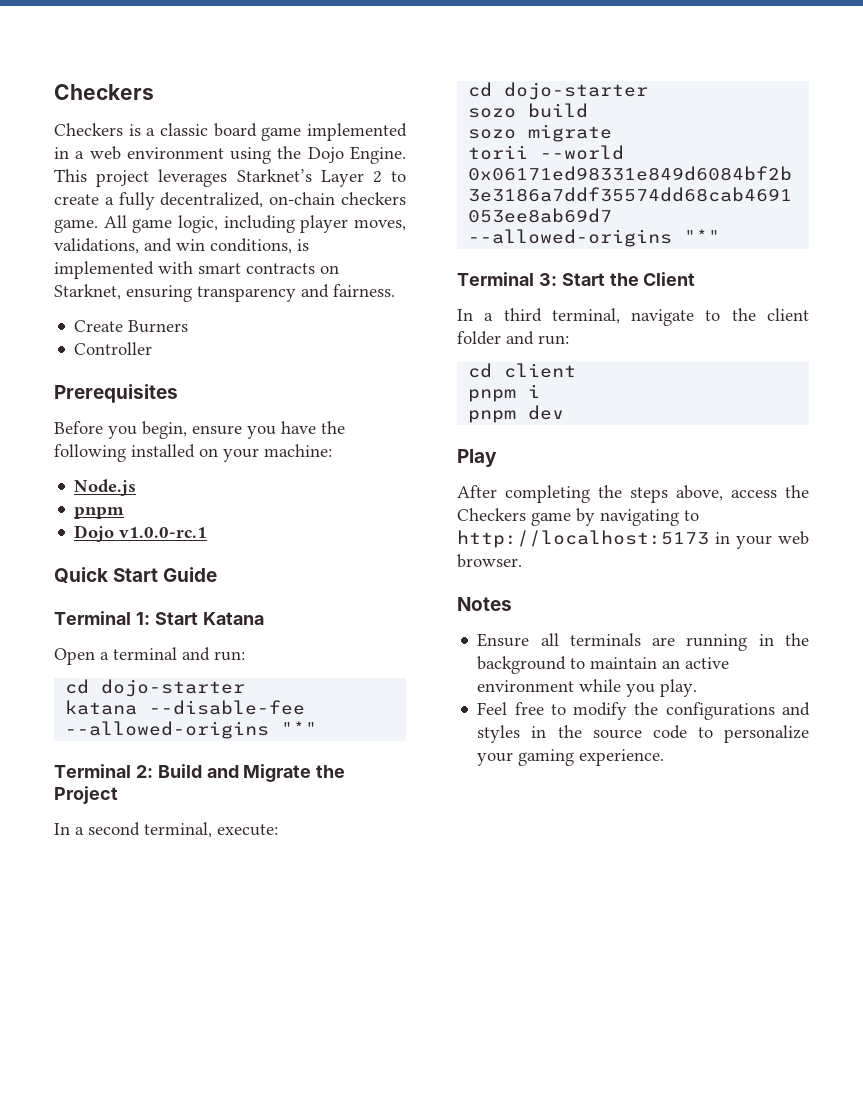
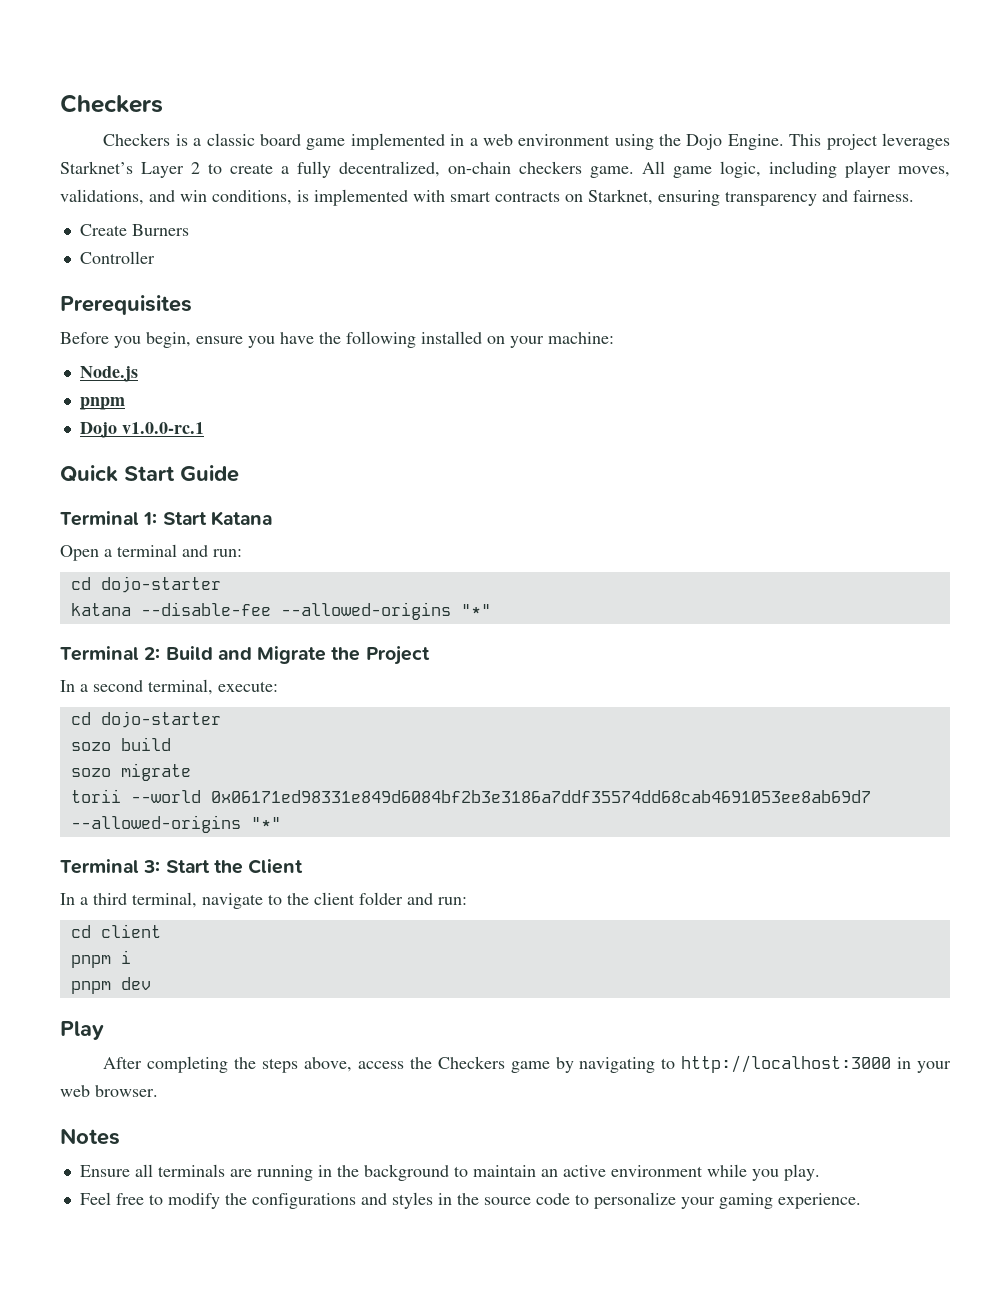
[457,530,709,548] http://localhost:5173 -> [681,1055,892,1073] http://localhost:3000

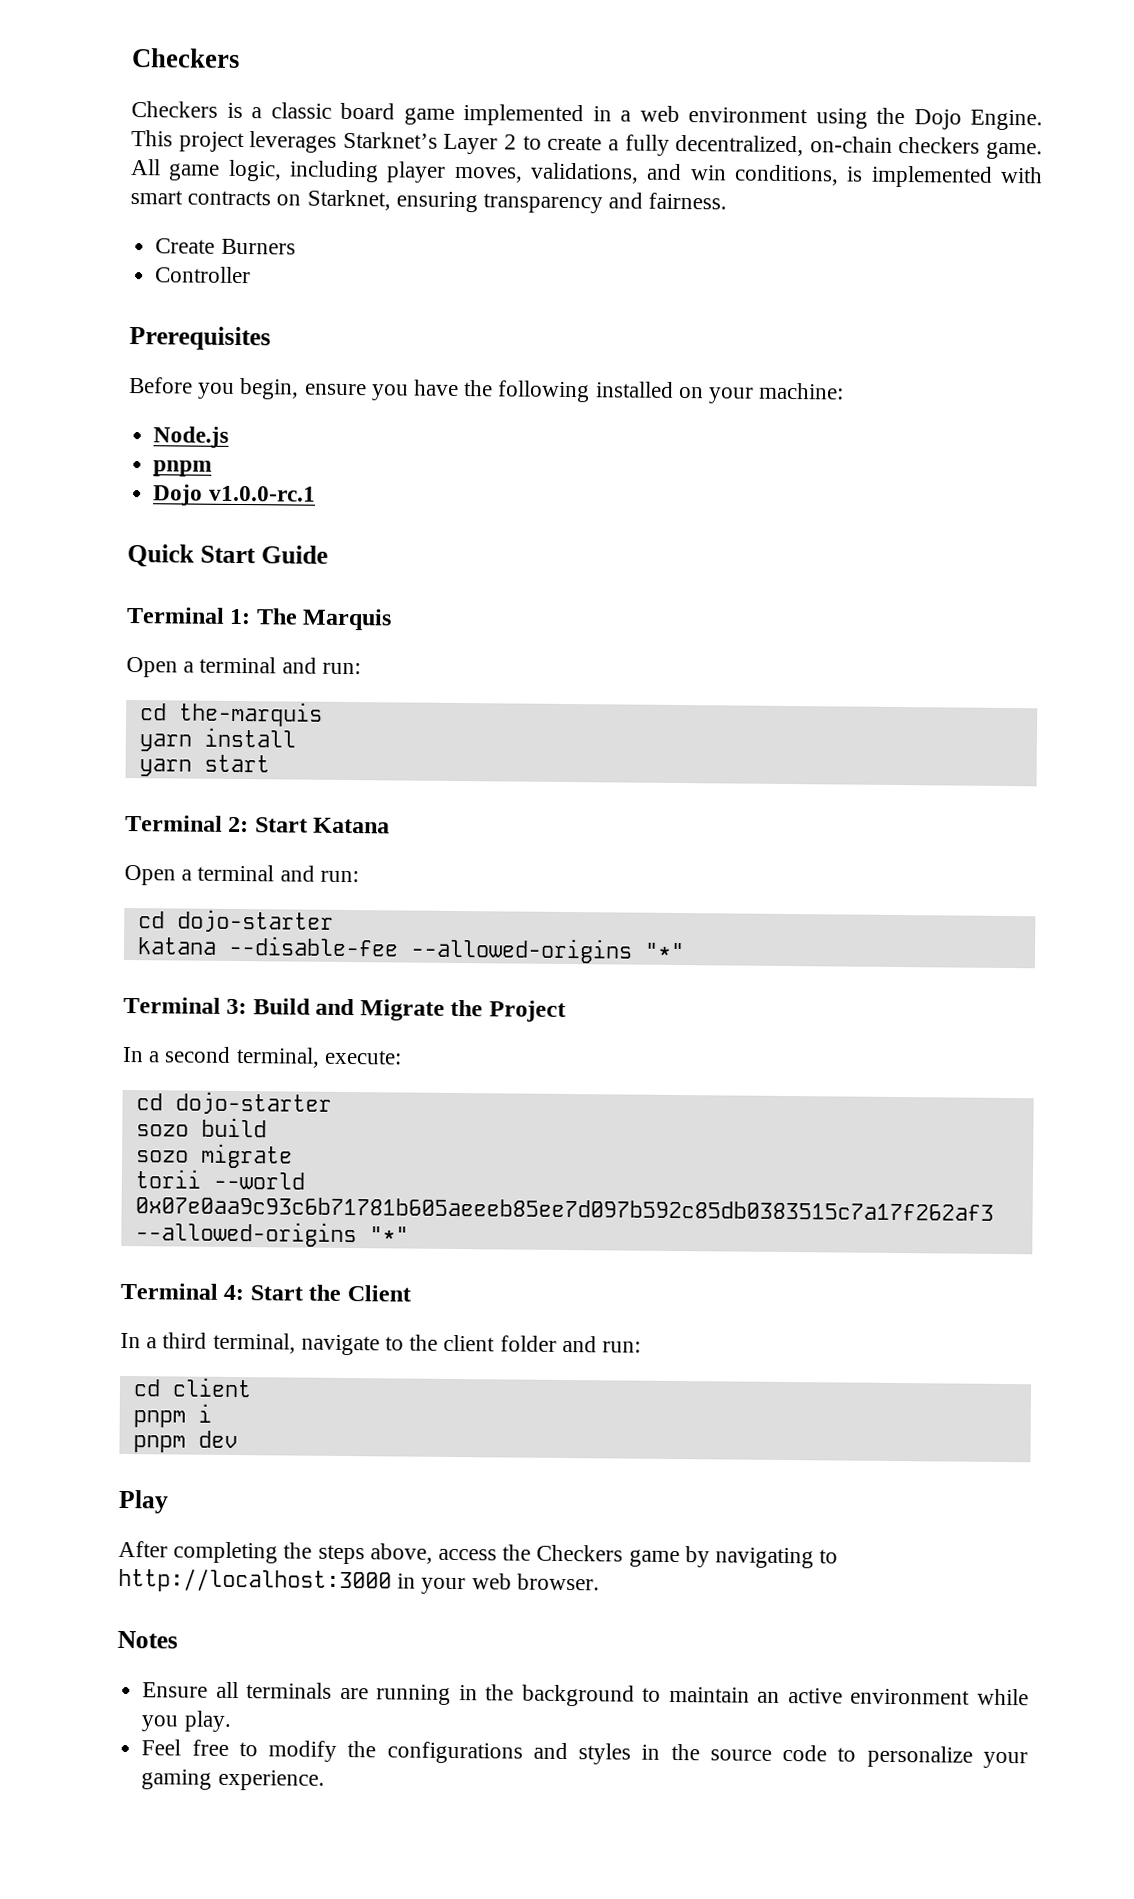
(158, 518) none -> [255,608,393,631] [126,656,361,678] [139,701,323,727] [138,727,296,752] [138,754,270,777] [125,814,250,833] The Marquis // Open a terminal and run: // cd the-marquis // yarn install // yarn start // Terminal 2:
[144,647,161,660] 2: -> [226,998,248,1015] 3:
[210,790,871,803] [70,815,281,833] [60,859,161,874] 0x06171ed98331e849d6084bf2b3e3186a7ddf35574dd68cab4691053ee8ab69d7 --allowed-origins "*" // Terminal 3: -> [134,1196,994,1221] [134,1221,409,1248] [120,1282,245,1301] 0x07e0aa9c93c6b71781b605aeeeb85ee7d097b592c85db0383515c7a17f262af3 --allowed-origins "*" // Terminal 4:

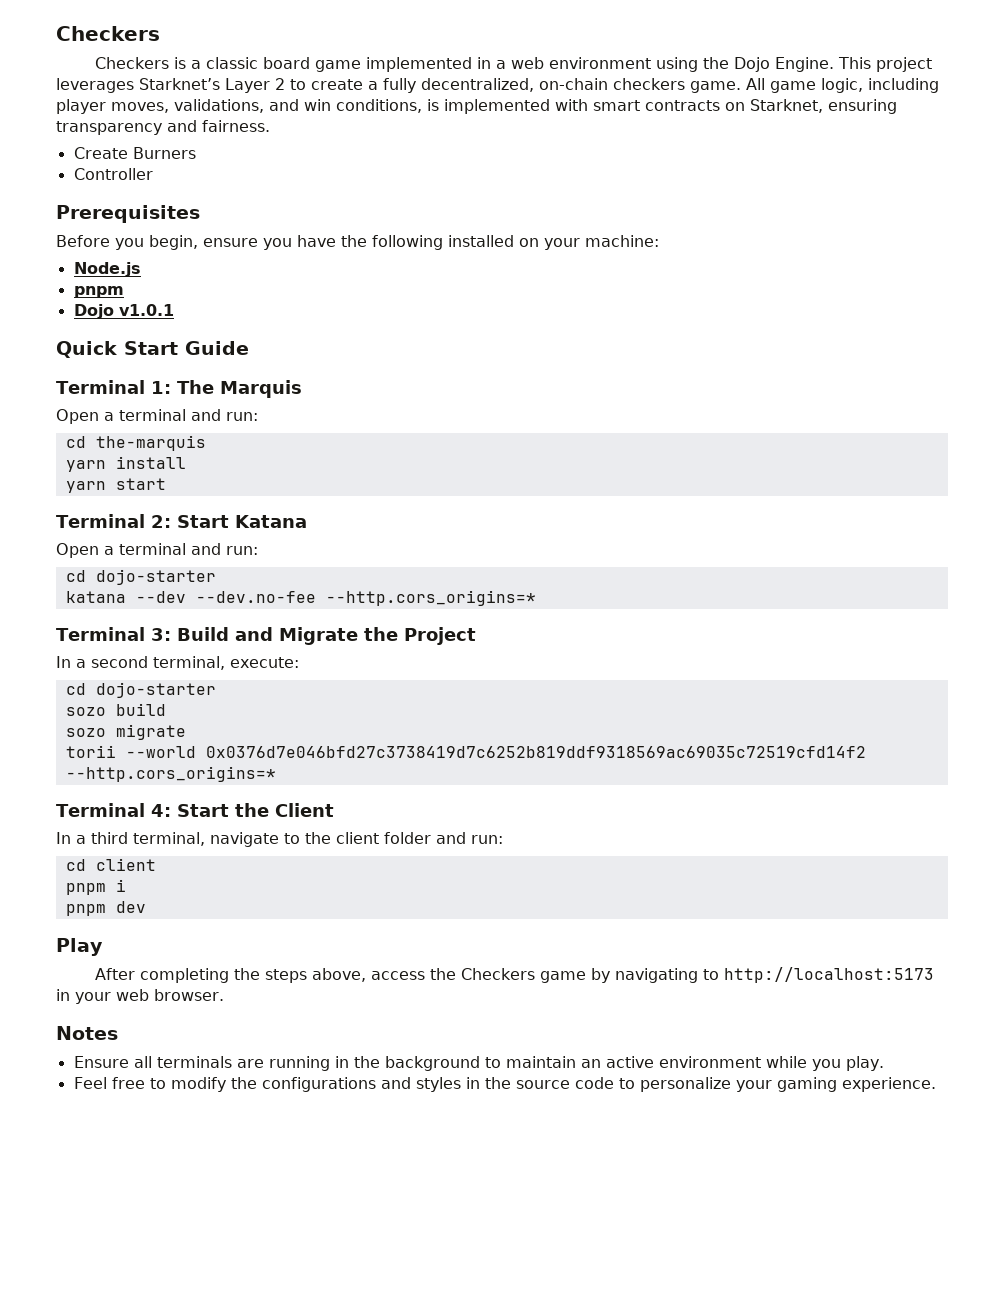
[208,485,316,502] v1.0.0-rc.1 -> [118,304,174,316] v1.0.1
[227,935,685,964] --disable-fee --allowed-origins "*" -> [135,590,536,606] --dev --dev.no-fee --http.cors_origins=*
[134,1196,994,1221] [134,1221,409,1248] 0x07e0aa9c93c6b71781b605aeeeb85ee7d097b592c85db0383515c7a17f262af3 --allowed-origins "*" -> [205,746,866,758] [65,766,276,782] 0x0376d7e046bfd27c3738419d7c6252b819ddf9318569ac69035c72519cfd14f2 --http.cors_origins=*
[118,1567,392,1594] http://localhost:3000 -> [724,967,935,983] http://localhost:5173

